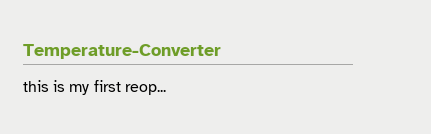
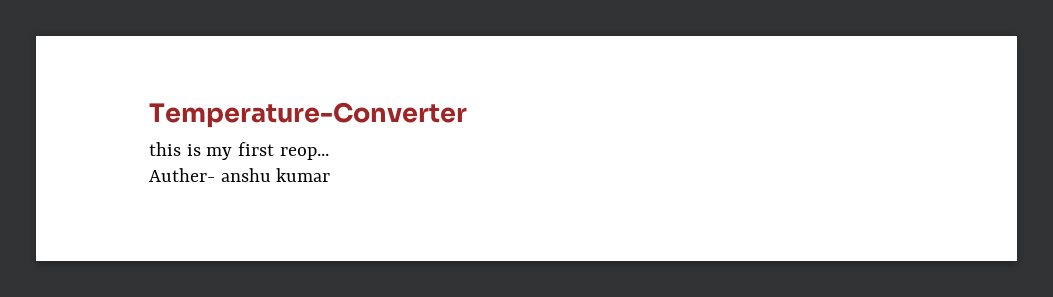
(166, 89) none -> [149,168,331,182] // Auther- anshu kumar

